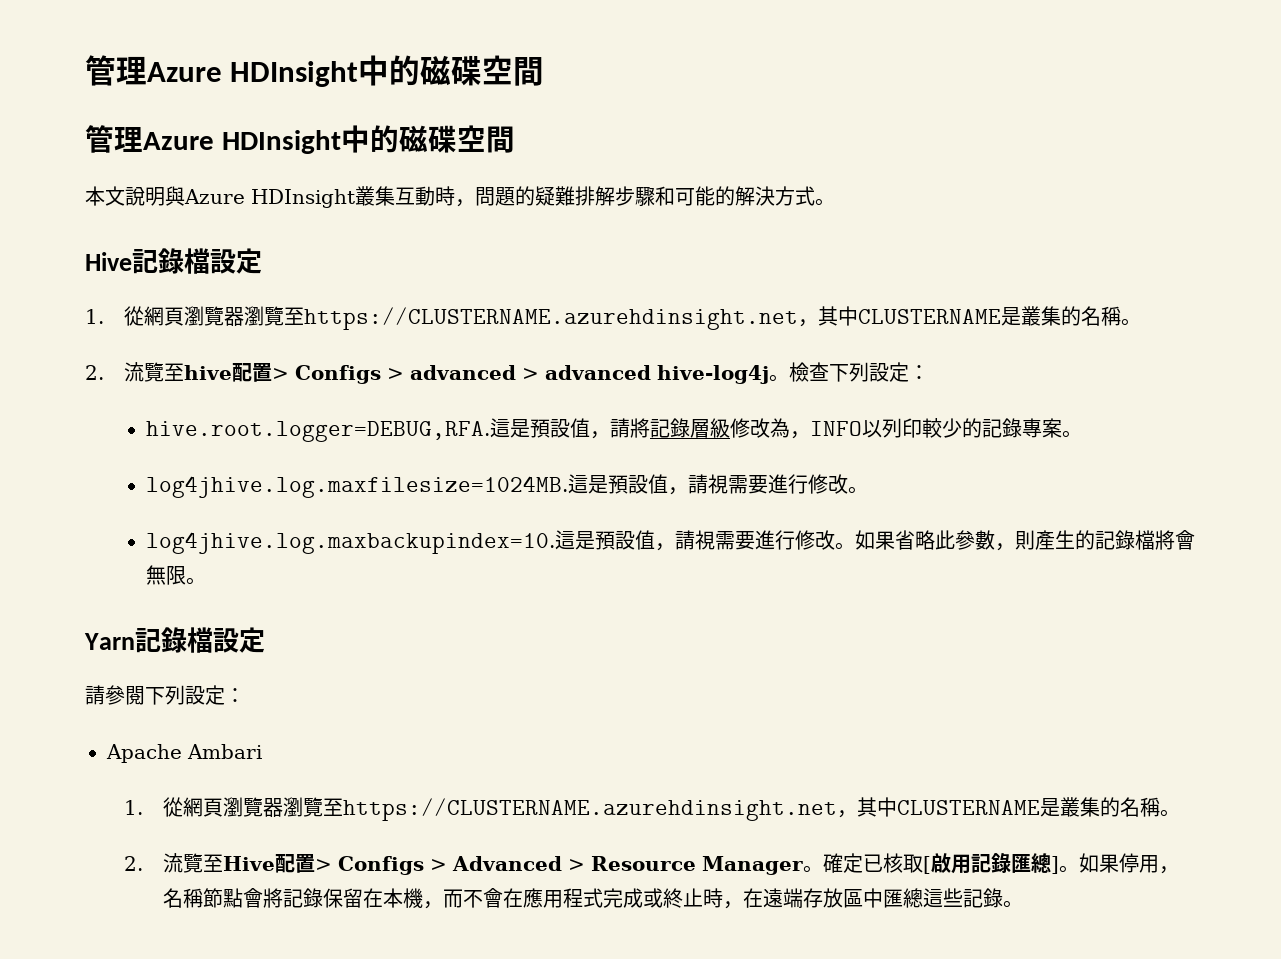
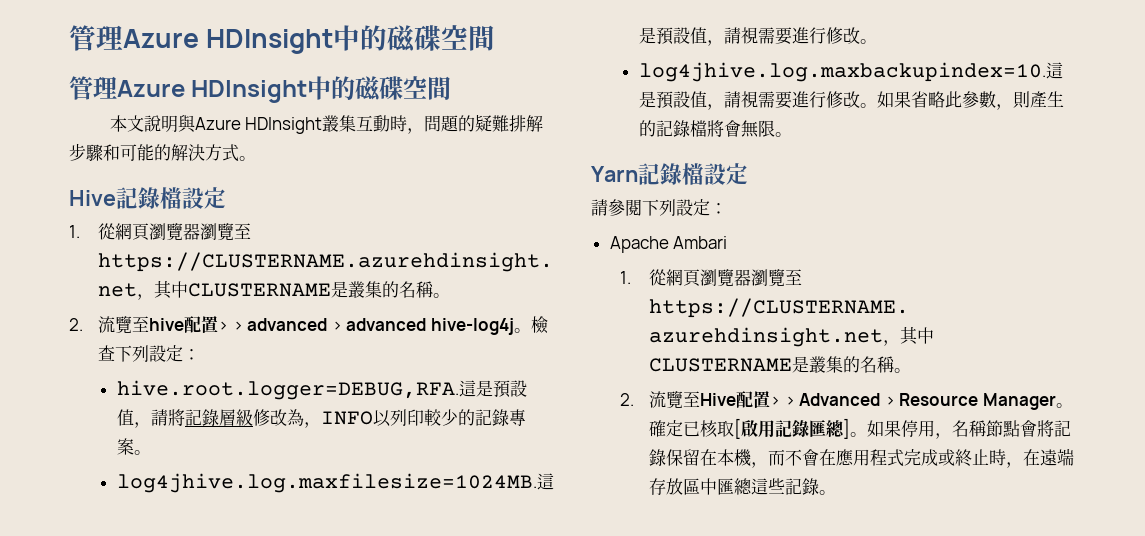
[295,365,382,384] Configs -> (229, 326) none
[338,856,425,875] Configs -> (781, 401) none

